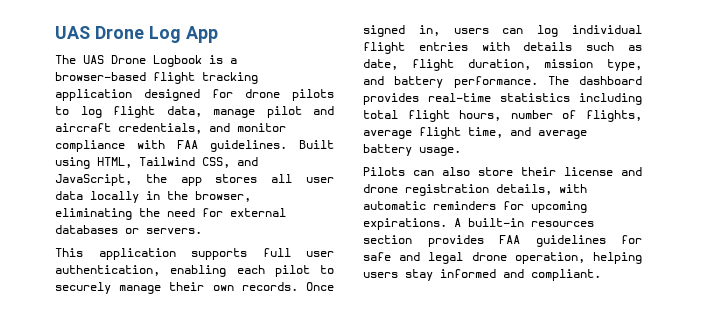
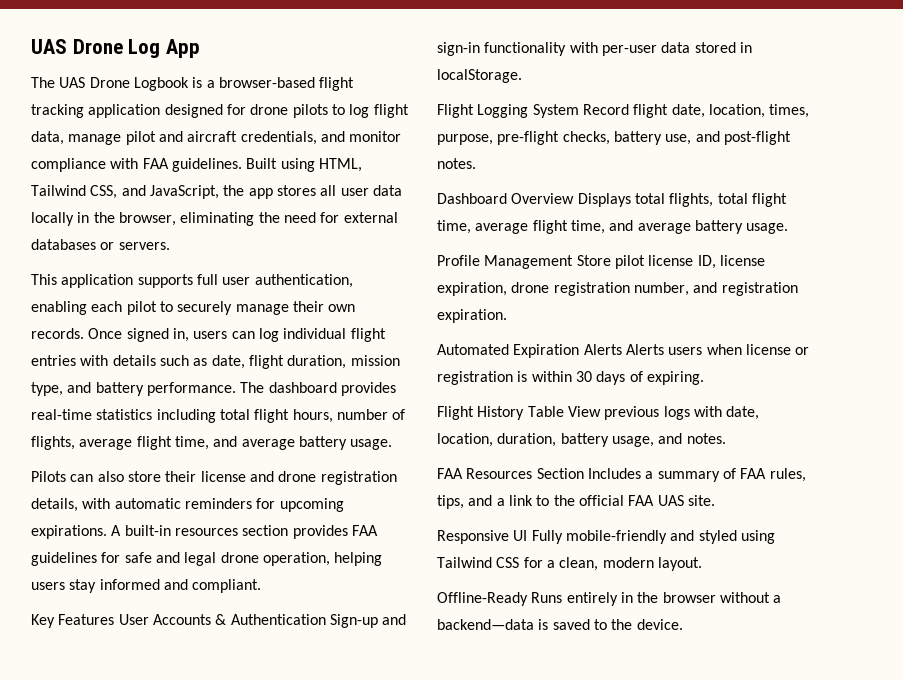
(601, 275) none -> [31,614,407,628] [437,42,752,56] [437,69,522,83] [437,104,810,118] [437,131,791,145] [437,158,476,169] [437,193,787,207] [437,220,789,234] [437,255,765,269] [437,282,798,296] [437,309,507,323] [437,344,810,358] [437,371,704,385] [437,406,760,420] [437,433,726,447] [437,468,806,482] [437,495,715,509] [437,530,775,544] [437,557,702,571] [437,592,782,606] [437,619,683,630] // Key Features User Accounts & Authentication Sign-up and sign-in functionality with per-user data stored in localStorage. // Flight Logging System Record flight date, location, times, purpose, pre-flight checks, battery use, and post-flight notes. // Dashboard Overview Displays total flights, total flight time, average flight time, and average battery usage. // Profile Management Store pilot license ID, license expiration, drone registration number, and registration expiration. // Automated Expiration Alerts Alerts users when license or registration is within 30 days of expiring. // Flight History Table View previous logs with date, location, duration, battery usage, and notes. // FAA Resources Section Includes a summary of FAA rules, tips, and a link to the official FAA UAS site. // Responsive UI Fully mobile-friendly and styled using Tailwind CSS for a clean, modern layout. // Offline-Ready Runs entirely in the browser without a backend—data is saved to the device.

